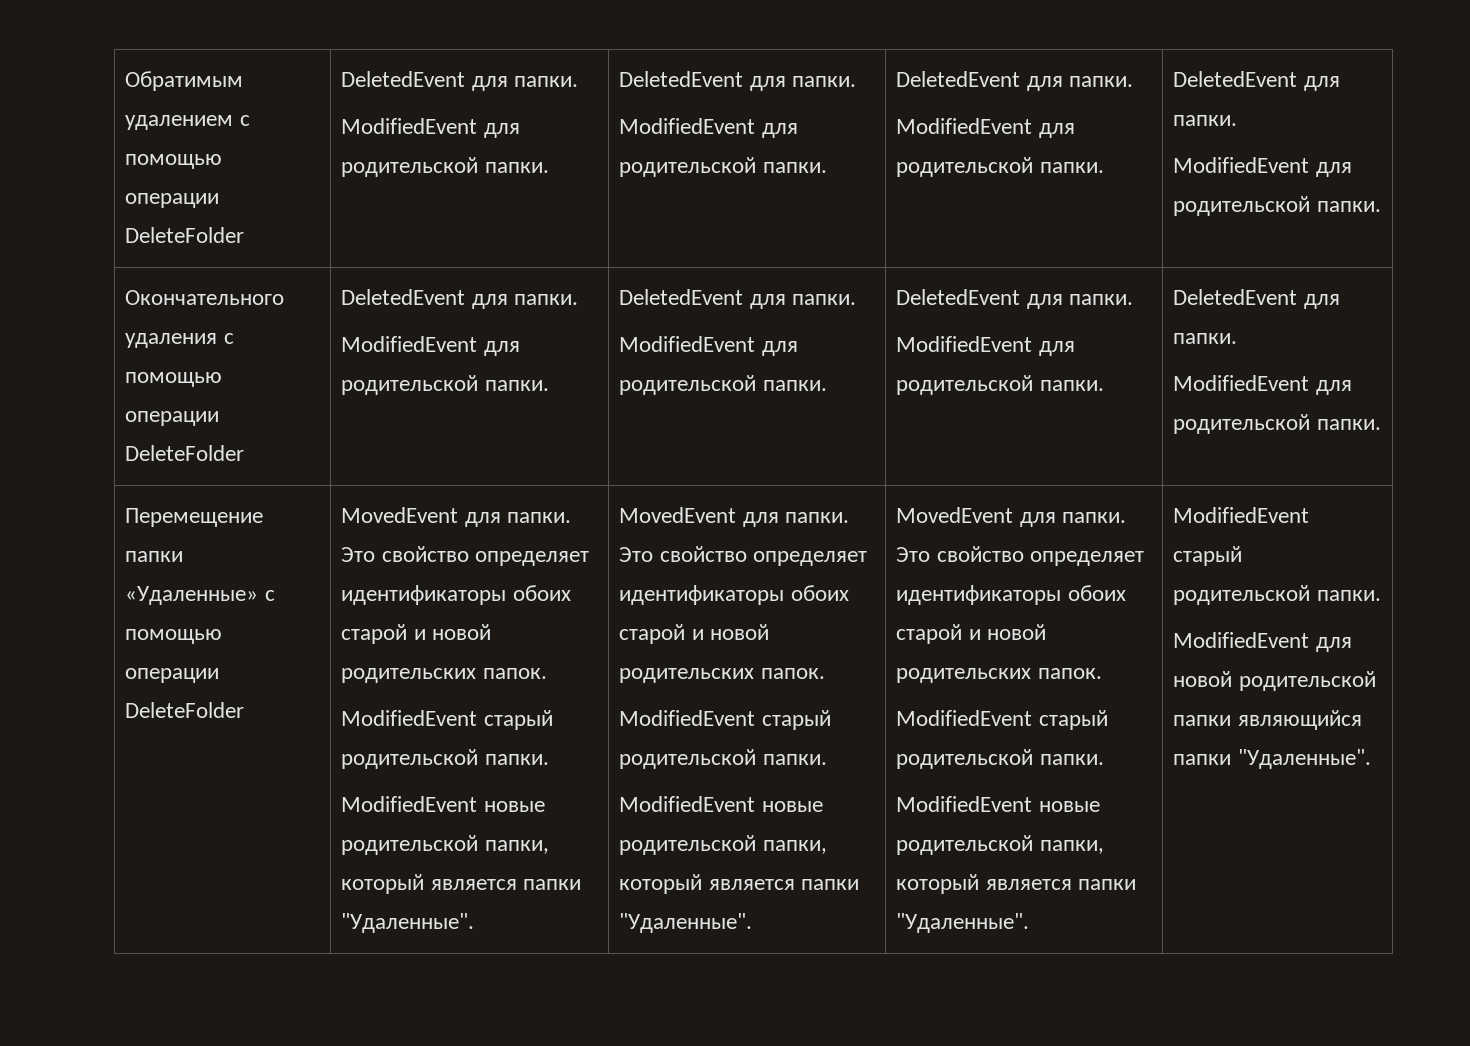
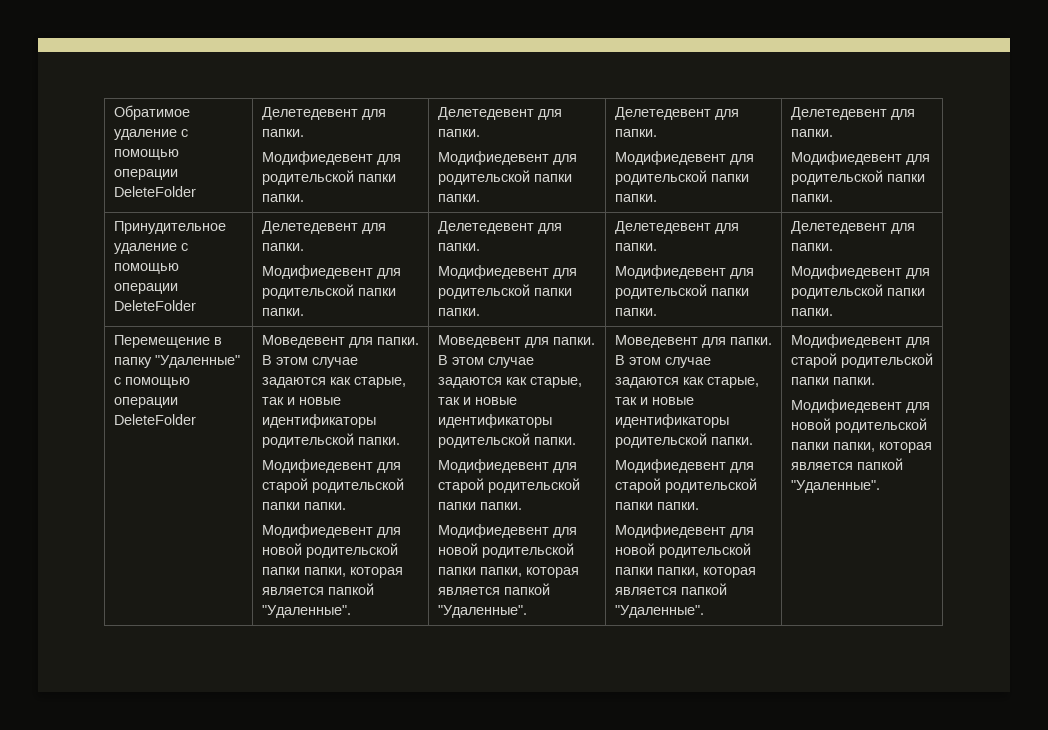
[125,71,244,91] [125,115,250,130] [125,154,223,169] [125,193,220,208] [125,227,245,243] [341,71,578,91] [341,118,520,138] [341,157,549,177] [619,71,856,91] [619,118,798,138] [619,157,827,177] [896,71,1133,91] [896,118,1075,138] [896,157,1104,177] [1173,71,1340,91] [1173,115,1238,126] [1173,157,1352,177] [1173,196,1381,216] [125,290,285,305] [125,333,234,348] [125,372,223,387] [125,411,220,426] [125,445,245,461] [341,289,578,309] [341,336,520,356] [341,375,549,395] [619,289,856,309] [619,336,798,356] [619,375,827,395] [896,289,1133,309] [896,336,1075,356] [896,375,1104,395] [1173,289,1340,309] [1173,333,1238,344] [1173,375,1352,395] [1173,414,1311,434] Обратимым удалением с помощью операции DeleteFolder | DeletedEvent для папки. // ModifiedEvent для родительской папки. | DeletedEvent для папки. // ModifiedEvent для родительской папки. | DeletedEvent для папки. // ModifiedEvent для родительской папки. | DeletedEvent для папки. // ModifiedEvent для родительской папки. // Окончательного удаления с помощью операции DeleteFolder | DeletedEvent для папки. // ModifiedEvent для родительской папки. | DeletedEvent для папки. // ModifiedEvent для родительской папки. | DeletedEvent для папки. // ModifiedEvent для родительской папки. | DeletedEvent для папки. // ModifiedEvent для родительской -> [113,105,190,120] [113,129,188,140] [113,149,179,160] [113,169,178,180] [113,186,196,197] [261,107,386,120] [261,129,304,137] [261,151,401,165] [261,170,396,185] [261,194,304,202] [437,107,562,120] [437,129,480,137] [437,151,577,165] [437,170,572,185] [437,194,480,202] [614,107,739,120] [614,129,657,137] [614,151,754,165] [614,170,749,185] [614,194,657,202] [790,107,915,120] [790,129,833,137] [790,151,930,165] [790,170,925,185] [790,194,833,202] [113,221,226,234] [113,243,188,254] [113,263,179,274] [113,283,178,294] [113,300,196,311] [261,221,386,234] [261,243,304,251] [261,265,401,279] [261,284,396,299] [261,308,304,316] [437,221,562,234] [437,243,480,251] [437,265,577,279] [437,284,572,299] [437,308,480,316] [614,221,739,234] [614,243,657,251] [614,265,754,279] [614,284,749,299] [614,308,657,316] [790,221,915,234] [790,243,833,251] [790,265,930,279] [790,284,925,299] Обратимое удаление с помощью операции DeleteFolder | Делетедевент для папки. // Модифиедевент для родительской папки папки. | Делетедевент для папки. // Модифиедевент для родительской папки папки. | Делетедевент для папки. // Модифиедевент для родительской папки папки. | Делетедевент для папки. // Модифиедевент для родительской папки папки. // Принудительное удаление с помощью операции DeleteFolder | Делетедевент для папки. // Модифиедевент для родительской папки папки. | Делетедевент для папки. // Модифиедевент для родительской папки папки. | Делетедевент для папки. // Модифиедевент для родительской папки папки. | Делетедевент для папки. // Модифиедевент для родительской папки
[125,551,184,562] [125,586,275,605] [125,629,223,644] [125,668,220,683] [125,702,245,718] [341,507,571,527] [341,546,589,566] [341,585,571,605] [341,624,491,644] [341,668,547,683] [341,710,553,730] [341,749,549,769] [341,796,545,812] [341,835,549,855] [341,874,581,894] [341,913,475,933] [619,507,849,527] [619,546,867,566] [619,585,849,605] [619,624,769,644] [619,668,825,683] [619,710,831,730] [619,749,827,769] [619,796,823,812] [619,835,827,855] [619,874,859,894] [619,913,753,933] [896,507,1126,527] [896,546,1144,566] [896,585,1126,605] [896,624,1046,644] [896,668,1102,683] [896,710,1108,730] [896,749,1104,769] [896,796,1100,812] [896,835,1104,855] [896,874,1136,894] [896,913,1030,933] [1173,507,1310,523] [1173,546,1243,566] [1173,585,1381,605] [1173,632,1352,652] [1173,671,1376,691] [1173,710,1362,730] [1173,754,1232,765] папки «Удаленные» с помощью операции DeleteFolder | MovedEvent для папки. Это свойство определяет идентификаторы обоих старой и новой родительских папок. // ModifiedEvent старый родительской папки. // ModifiedEvent новые родительской папки, который является папки "Удаленные". | MovedEvent для папки. Это свойство определяет идентификаторы обоих старой и новой родительских папок. // ModifiedEvent старый родительской папки. // ModifiedEvent новые родительской папки, который является папки "Удаленные". | MovedEvent для папки. Это свойство определяет идентификаторы обоих старой и новой родительских папок. // ModifiedEvent старый родительской папки. // ModifiedEvent новые родительской папки, который является папки "Удаленные". | ModifiedEvent старый родительской папки. // ModifiedEvent для новой родительской папки являющийся папки -> [213,337,222,345] [113,355,240,368] [113,377,190,388] [113,397,178,408] [113,414,196,425] [261,335,419,348] [261,355,358,368] [261,377,406,388] [261,397,341,405] [261,414,376,428] [261,433,400,448] [261,459,401,473] [261,478,404,493] [261,502,346,510] [261,524,401,538] [261,543,398,558] [261,567,403,578] [261,583,374,595] [261,605,351,618] [437,335,595,348] [437,355,534,368] [437,377,582,388] [437,397,517,405] [437,414,552,428] [437,433,576,448] [437,459,577,473] [437,478,580,493] [437,502,522,510] [437,524,577,538] [437,543,574,558] [437,567,579,578] [437,583,550,595] [437,605,527,618] [614,335,772,348] [614,355,711,368] [614,377,759,388] [614,397,694,405] [614,414,729,428] [614,433,753,448] [614,459,754,473] [614,478,757,493] [614,502,699,510] [614,524,754,538] [614,543,751,558] [614,567,756,578] [614,583,727,595] [614,605,704,618] [790,334,930,348] [790,353,933,368] [790,377,875,385] [790,399,930,413] [790,418,927,433] [790,442,932,453] [790,458,903,470] в папку "Удаленные" с помощью операции DeleteFolder | Моведевент для папки. В этом случае задаются как старые, так и новые идентификаторы родительской папки. // Модифиедевент для старой родительской папки папки. // Модифиедевент для новой родительской папки папки, которая является папкой "Удаленные". | Моведевент для папки. В этом случае задаются как старые, так и новые идентификаторы родительской папки. // Модифиедевент для старой родительской папки папки. // Модифиедевент для новой родительской папки папки, которая является папкой "Удаленные". | Моведевент для папки. В этом случае задаются как старые, так и новые идентификаторы родительской папки. // Модифиедевент для старой родительской папки папки. // Модифиедевент для новой родительской папки папки, которая является папкой "Удаленные". | Модифиедевент для старой родительской папки папки. // Модифиедевент для новой родительской папки папки, которая является папкой

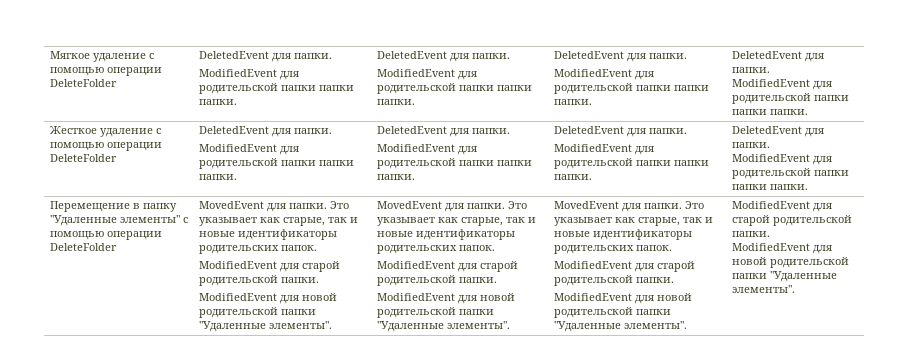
[113,105,190,120] [113,129,188,140] [113,149,179,160] [113,169,178,180] [113,186,196,197] [261,107,386,120] [261,129,304,137] [261,151,401,165] [261,170,396,185] [261,194,304,202] [437,107,562,120] [437,129,480,137] [437,151,577,165] [437,170,572,185] [437,194,480,202] [614,107,739,120] [614,129,657,137] [614,151,754,165] [614,170,749,185] [614,194,657,202] [790,107,915,120] [790,129,833,137] [790,151,930,165] [790,170,925,185] [790,194,833,202] [113,221,226,234] [113,243,188,254] [113,263,179,274] [113,283,178,294] [113,300,196,311] [261,221,386,234] [261,243,304,251] [261,265,401,279] [261,284,396,299] [261,308,304,316] [437,221,562,234] [437,243,480,251] [437,265,577,279] [437,284,572,299] [437,308,480,316] [614,221,739,234] [614,243,657,251] [614,265,754,279] [614,284,749,299] [614,308,657,316] [790,221,915,234] [790,243,833,251] [790,265,930,279] [790,284,925,299] Обратимое удаление с помощью операции DeleteFolder | Делетедевент для папки. // Модифиедевент для родительской папки папки. | Делетедевент для папки. // Модифиедевент для родительской папки папки. | Делетедевент для папки. // Модифиедевент для родительской папки папки. | Делетедевент для папки. // Модифиедевент для родительской папки папки. // Принудительное удаление с помощью операции DeleteFolder | Делетедевент для папки. // Модифиедевент для родительской папки папки. | Делетедевент для папки. // Модифиедевент для родительской папки папки. | Делетедевент для папки. // Модифиедевент для родительской папки папки. | Делетедевент для папки. // Модифиедевент для родительской папки -> [49,51,154,62] [49,67,162,76] [49,79,117,87] [198,51,332,62] [198,69,299,80] [198,83,354,94] [198,99,237,105] [376,51,510,62] [376,69,477,80] [376,83,532,94] [376,99,415,105] [553,51,687,62] [553,69,654,80] [553,83,709,94] [553,99,592,105] [731,51,824,62] [731,67,770,73] [731,79,832,90] [731,93,849,104] [731,109,808,115] [49,126,161,137] [49,142,162,151] [49,154,117,162] [198,126,332,137] [198,144,299,155] [198,158,354,169] [198,174,237,180] [376,126,510,137] [376,144,477,155] [376,158,532,169] [376,174,415,180] [553,126,687,137] [553,144,654,155] [553,158,709,169] [553,174,592,180] [731,126,824,137] [731,142,770,148] [731,154,832,165] [731,168,849,179] [731,184,767,190] Мягкое удаление с помощью операции DeleteFolder | DeletedEvent для папки. // ModifiedEvent для родительской папки папки папки. | DeletedEvent для папки. // ModifiedEvent для родительской папки папки папки. | DeletedEvent для папки. // ModifiedEvent для родительской папки папки папки. | DeletedEvent для папки. // ModifiedEvent для родительской папки папки папки. // Жесткое удаление с помощью операции DeleteFolder | DeletedEvent для папки. // ModifiedEvent для родительской папки папки папки. | DeletedEvent для папки. // ModifiedEvent для родительской папки папки папки. | DeletedEvent для папки. // ModifiedEvent для родительской папки папки папки. | DeletedEvent для папки. // ModifiedEvent для родительской папки папки
[154,355,240,368] [113,377,190,388] [113,397,178,408] [113,414,196,425] [261,335,419,348] [261,355,358,368] [261,377,406,388] [261,397,341,405] [261,414,376,428] [261,433,400,448] [261,459,401,473] [261,478,404,493] [261,502,346,510] [261,524,401,538] [261,543,398,558] [261,567,403,578] [261,583,374,595] [261,605,351,618] [437,335,595,348] [437,355,534,368] [437,377,582,388] [437,397,517,405] [437,414,552,428] [437,433,576,448] [437,459,577,473] [437,478,580,493] [437,502,522,510] [437,524,577,538] [437,543,574,558] [437,567,579,578] [437,583,550,595] [437,605,527,618] [614,335,772,348] [614,355,711,368] [614,377,759,388] [614,397,694,405] [614,414,729,428] [614,433,753,448] [614,459,754,473] [614,478,757,493] [614,502,699,510] [614,524,754,538] [614,543,751,558] [614,567,756,578] [614,583,727,595] [614,605,704,618] [790,334,930,348] [790,353,933,368] [790,377,875,385] [790,399,930,413] [790,418,927,433] [790,442,932,453] [790,458,903,470] [790,480,880,493] "Удаленные" с помощью операции DeleteFolder | Моведевент для папки. В этом случае задаются как старые, так и новые идентификаторы родительской папки. // Модифиедевент для старой родительской папки папки. // Модифиедевент для новой родительской папки папки, которая является папкой "Удаленные". | Моведевент для папки. В этом случае задаются как старые, так и новые идентификаторы родительской папки. // Модифиедевент для старой родительской папки папки. // Модифиедевент для новой родительской папки папки, которая является папкой "Удаленные". | Моведевент для папки. В этом случае задаются как старые, так и новые идентификаторы родительской папки. // Модифиедевент для старой родительской папки папки. // Модифиедевент для новой родительской папки папки, которая является папкой "Удаленные". | Модифиедевент для старой родительской папки папки. // Модифиедевент для новой родительской папки папки, которая является папкой "Удаленные". -> [49,215,188,226] [49,231,162,240] [49,243,117,251] [198,201,349,212] [198,217,358,226] [198,229,337,240] [198,245,317,254] [198,261,340,272] [198,275,319,286] [198,293,337,304] [198,307,316,318] [198,321,332,332] [376,201,527,212] [376,217,536,226] [376,229,515,240] [376,245,495,254] [376,261,518,272] [376,275,497,286] [376,293,515,304] [376,307,494,318] [376,321,510,332] [553,201,704,212] [553,217,713,226] [553,229,692,240] [553,245,672,254] [553,261,695,272] [553,275,674,286] [553,293,692,304] [553,307,671,318] [553,321,687,332] [731,201,832,212] [731,215,852,226] [731,231,770,237] [731,243,832,254] [731,257,849,268] [731,271,837,282] [731,285,795,293] "Удаленные элементы" с помощью операции DeleteFolder | MovedEvent для папки. Это указывает как старые, так и новые идентификаторы родительских папок. // ModifiedEvent для старой родительской папки. // ModifiedEvent для новой родительской папки "Удаленные элементы". | MovedEvent для папки. Это указывает как старые, так и новые идентификаторы родительских папок. // ModifiedEvent для старой родительской папки. // ModifiedEvent для новой родительской папки "Удаленные элементы". | MovedEvent для папки. Это указывает как старые, так и новые идентификаторы родительских папок. // ModifiedEvent для старой родительской папки. // ModifiedEvent для новой родительской папки "Удаленные элементы". | ModifiedEvent для старой родительской папки. // ModifiedEvent для новой родительской папки "Удаленные элементы".

